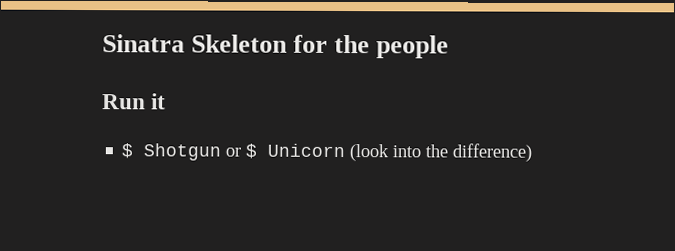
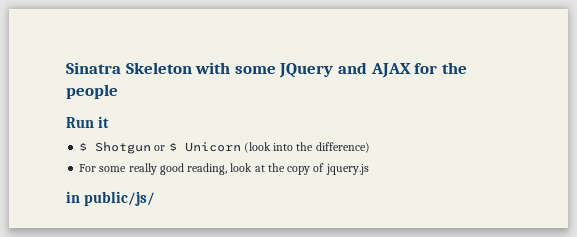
(289, 43) none -> [195,62,411,78] with some JQuery and AJAX
(533, 152) none -> [79,163,369,175] [66,191,156,206] // For some really good reading, look at the copy of jquery.js // in public/js/

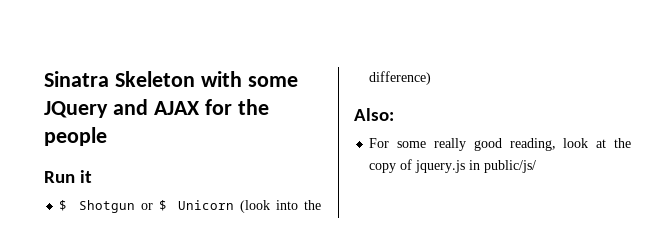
(370, 147) none -> [354,108,394,121] // Also:
(369, 169) // -> (466, 166) none

